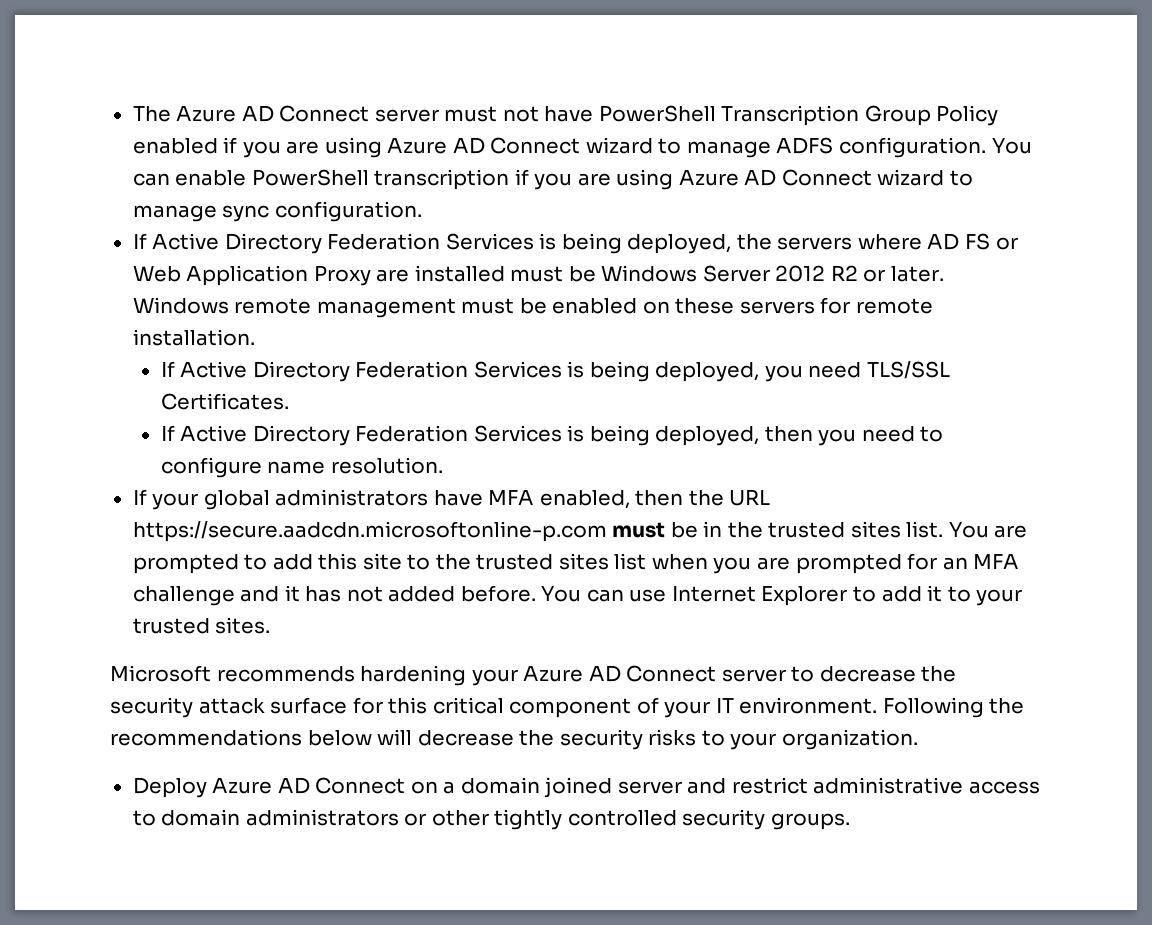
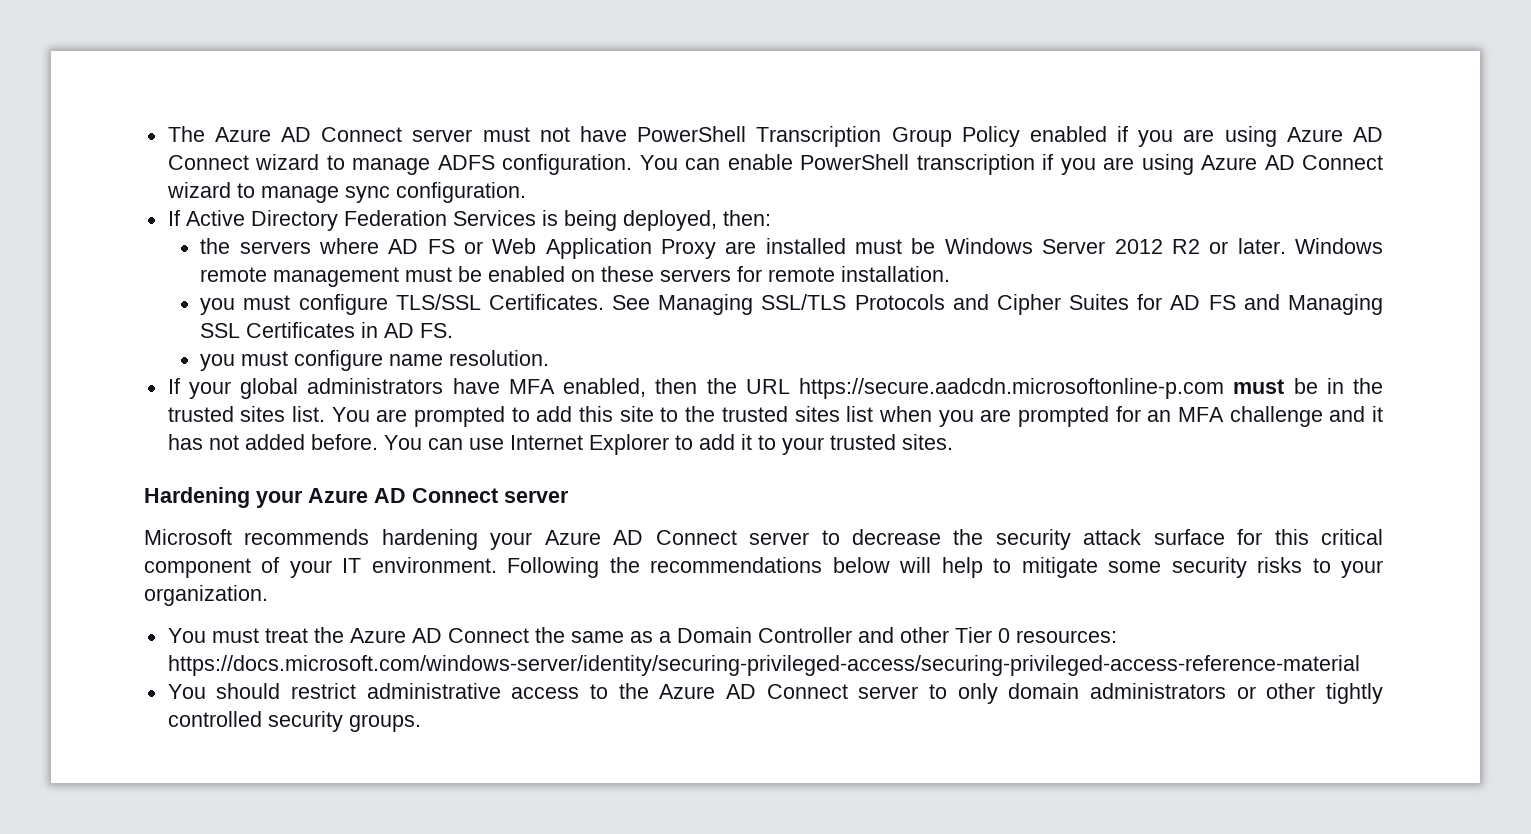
(732, 244) none -> [722,210,771,226] then: //
[160,361,950,382] [160,393,289,410] [160,425,944,446] If Active Directory Federation Services is being deployed, you need TLS/SSL Certificates. // If Active Directory Federation Services is being deployed, then you need to -> [200,294,1384,315] [200,322,454,338] [200,351,289,371] you must configure TLS/SSL Certificates. See Managing SSL/TLS Protocols and Cipher Suites for AD FS and Managing SSL Certificates in AD FS. // you must
(271, 625) none -> [144,487,569,508] // Hardening your Azure AD Connect server
[417,730,555,746] decrease the -> [941,557,1162,578] help to mitigate some
[132,777,1040,798] [132,810,156,826] Deploy Azure AD Connect on a domain joined server and restrict administrative access to -> [167,627,1117,643] [167,655,1360,676] [167,683,998,704] You must treat the Azure AD Connect the same as a Domain Controller and other Tier 0 resources: https://docs.microsoft.com/windows-server/identity/securing-privileged-access/securing-privileged-access-reference-material // You should restrict administrative access to the Azure AD Connect server to only

